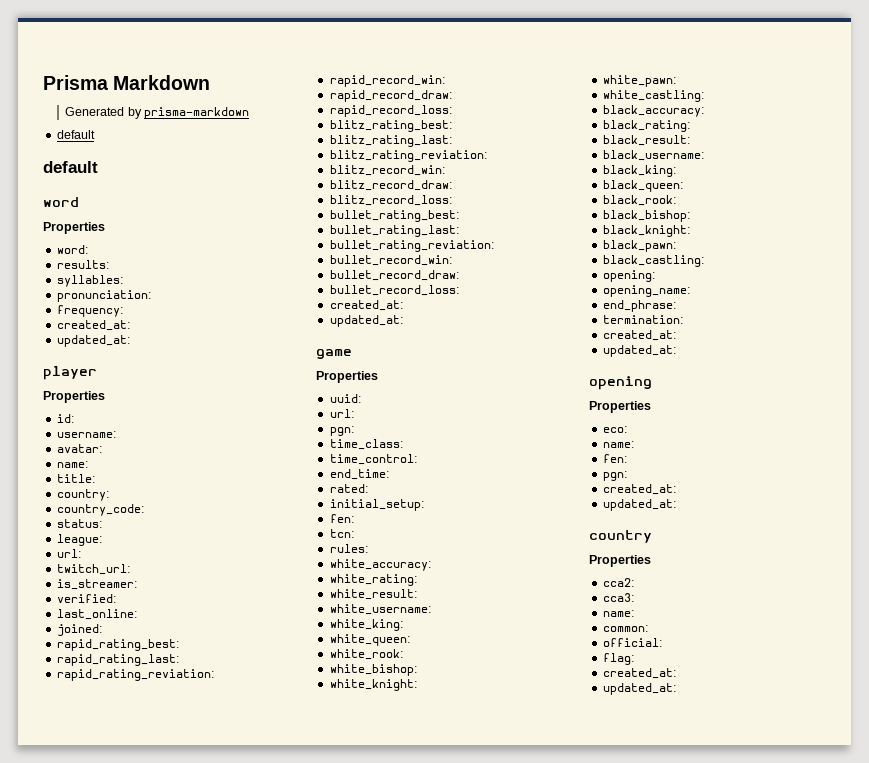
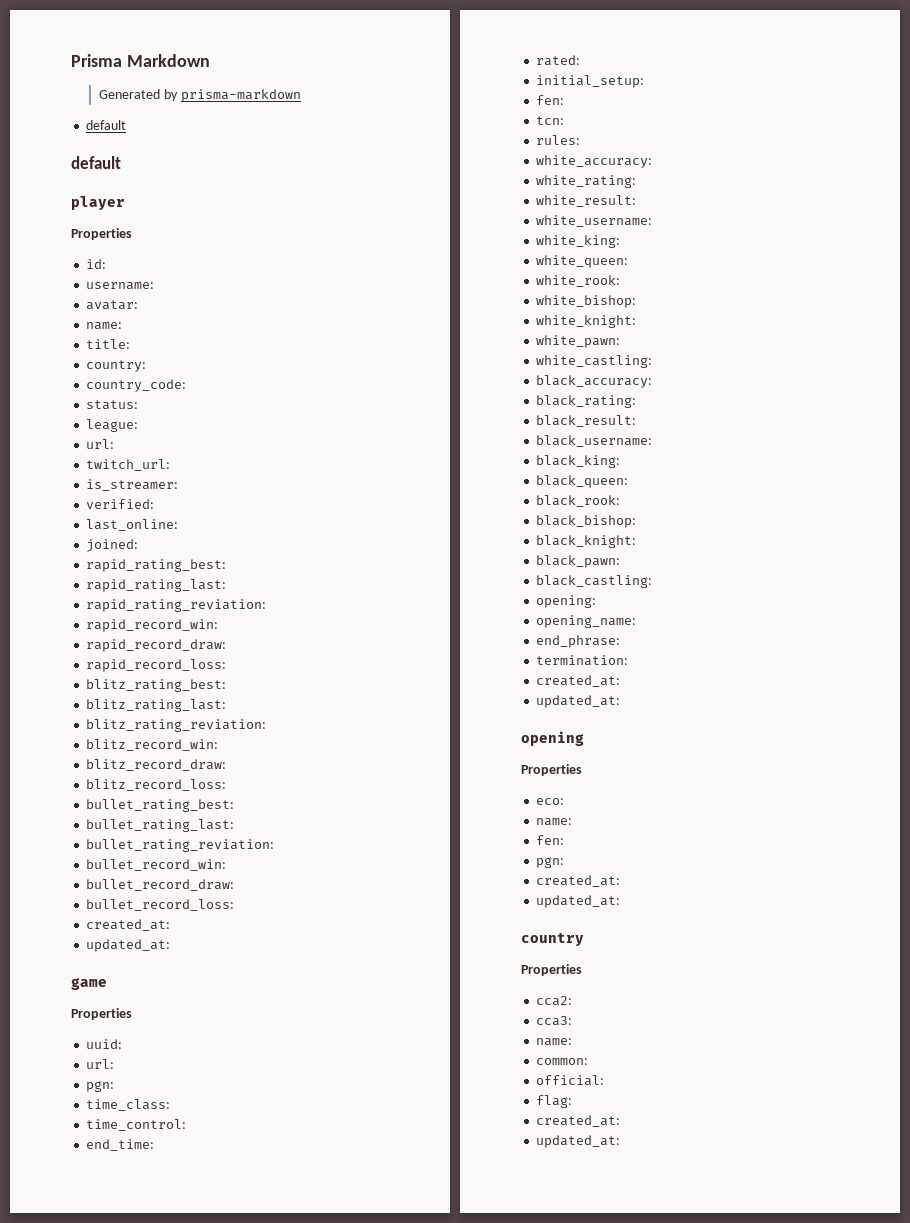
[43,197,79,207] [43,222,105,234] [56,245,88,254] [56,260,109,269] [56,275,123,287] [56,290,151,302] [56,305,123,317] [56,320,130,331] [56,335,130,347] // word // Properties // word: // results: // syllables: // pronunciation: // frequency: // created_at: // updated_at: -> (121, 162) none

